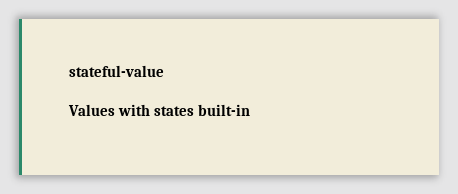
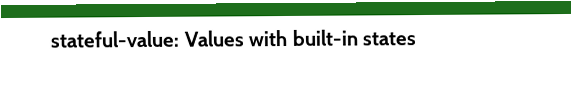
[69,65,164,77] stateful-value // -> [50,30,179,48] stateful-value:
[154,104,251,116] states built-in -> [291,29,417,46] built-in states

